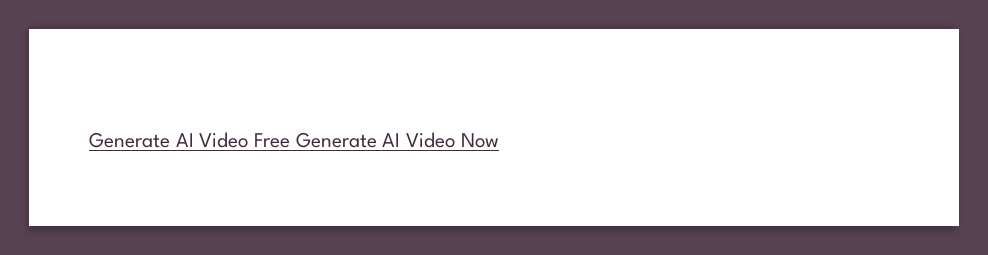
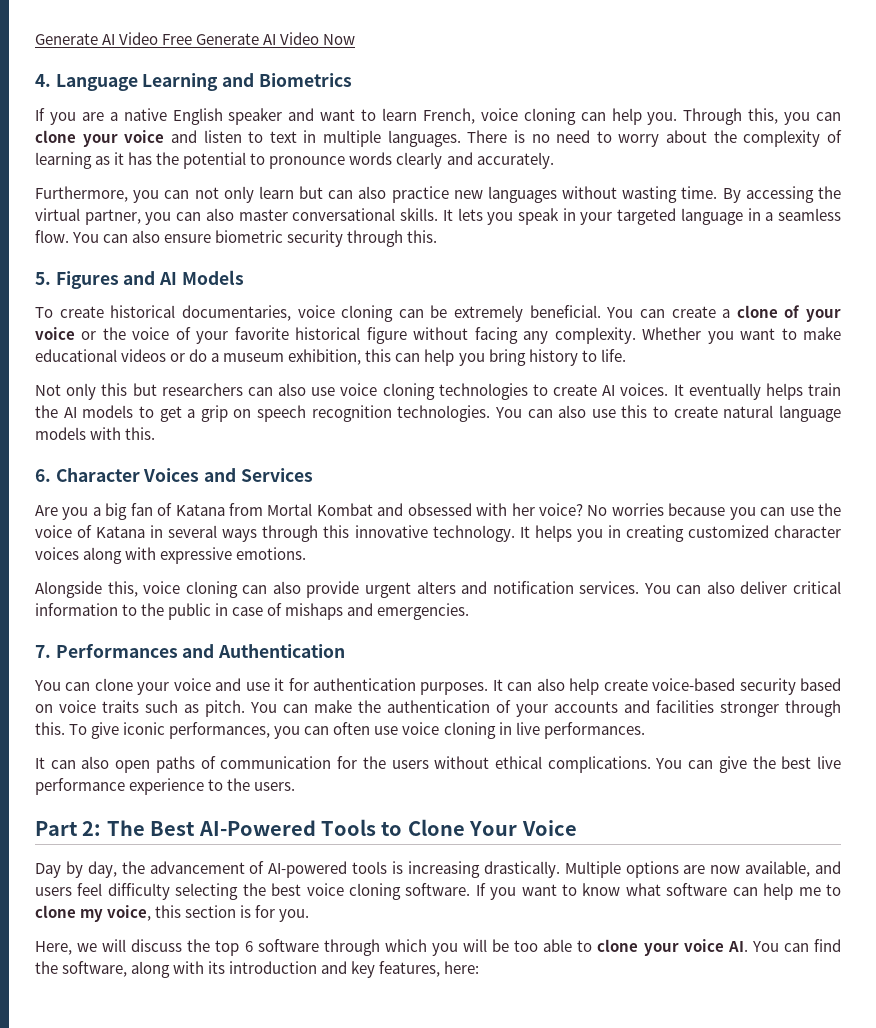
(499, 140) none -> [35,73,352,91] [35,108,841,125] [35,130,843,147] [35,152,554,169] [35,186,841,203] [35,208,841,225] [35,230,438,247] [35,270,244,289] [35,305,841,322] [35,327,842,344] [35,349,626,366] [35,383,841,400] [35,405,842,422] [35,427,156,440] [35,468,313,482] [35,503,842,520] [35,525,841,542] [35,547,307,564] [35,581,841,598] [35,603,470,620] [35,643,346,658] [34,678,842,695] [35,700,841,717] [35,722,645,739] [35,756,841,773] [35,778,296,795] [35,819,577,836] [35,861,841,878] [35,883,842,900] [35,905,310,922] [35,939,841,956] [35,961,480,978] // 4. Language Learning and Biometrics // If you are a native English speaker and want to learn French, voice cloning can help you. Through this, you can clone your voice and listen to text in multiple languages. There is no need to worry about the complexity of learning as it has the potential to pronounce words clearly and accurately. // Furthermore, you can not only learn but can also practice new languages without wasting time. By accessing the virtual partner, you can also master conversational skills. It lets you speak in your targeted language in a seamless flow. You can also ensure biometric security through this. // 5. Figures and AI Models // To create historical documentaries, voice cloning can be extremely beneficial. You can create a clone of your voice or the voice of your favorite historical figure without facing any complexity. Whether you want to make educational videos or do a museum exhibition, this can help you bring history to life. // Not only this but researchers can also use voice cloning technologies to create AI voices. It eventually helps train the AI models to get a grip on speech recognition technologies. You can also use this to create natural language models with this. // 6. Character Voices and Services // Are you a big fan of Katana from Mortal Kombat and obsessed with her voice? No worries because you can use the voice of Katana in several ways through this innovative technology. It helps you in creating customized character voices along with expressive emotions. // Alongside this, voice cloning can also provide urgent alters and notification services. You can also deliver critical information to the public in case of mishaps and emergencies. // 7. Performances and Authentication // You can clone your voice and use it for authentication purposes. It can also help create voice-based security based on voice traits such as pitch. You can make the authentication of your accounts and facilities stronger through this. To give iconic performances, you can often use voice cloning in live performances. // It can also open paths of communication for the users without ethical complications. You can give the best live performance experience to the users. // Part 2: The Best AI-Powered Tools to Clone Your Voice // Day by day, the advancement of AI-powered tools is increasing drastically. Multiple options are now available, and users feel difficulty selecting the best voice cloning software. If you want to know what software can help me to clone my voice, this section is for you. // Here, we will discuss the top 6 software through which you will be too able to clone your voice AI. You can find the software, along with its introduction and key features, here:

